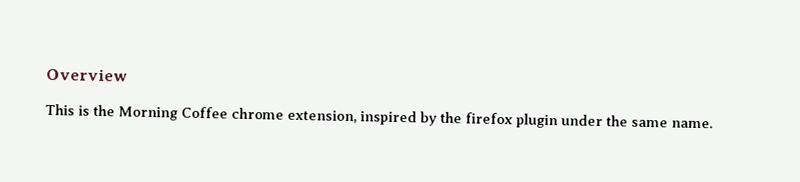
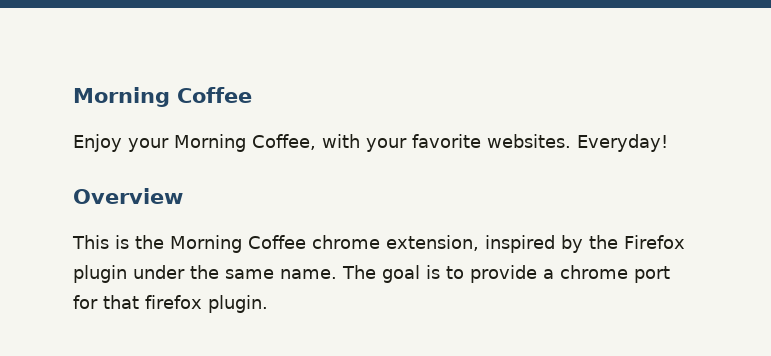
(46, 74) none -> [73,87,252,107] [73,134,668,152] Morning Coffee // Enjoy your Morning Coffee, with your favorite websites. Everyday! //
[465,112,513,125] firefox -> [624,235,685,249] Firefox
(713, 124) none -> [342,265,670,283] [73,295,268,313] The goal is to provide a chrome port for that firefox plugin.

